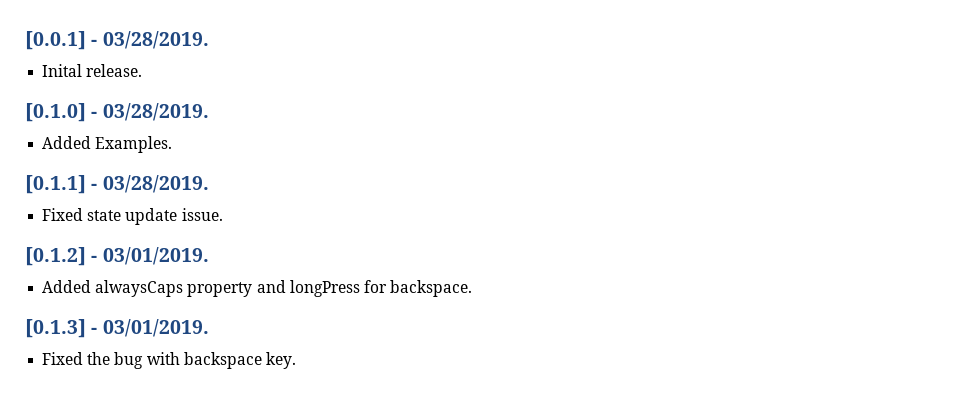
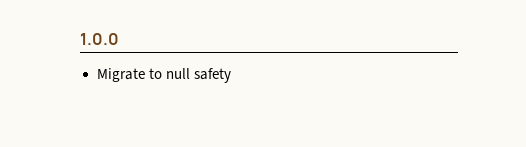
[25,31,209,50] [42,64,143,77] [25,103,209,122] [42,136,173,153] [25,175,209,194] [42,208,223,225] [25,247,209,266] [42,280,473,297] [25,319,209,338] [42,352,296,369] [0.0.1] - 03/28/2019. // Inital release. // [0.1.0] - 03/28/2019. // Added Examples. // [0.1.1] - 03/28/2019. // Fixed state update issue. // [0.1.2] - 03/01/2019. // Added alwaysCaps property and longPress for backspace. // [0.1.3] - 03/01/2019. // Fixed the bug with backspace key. -> [80,33,119,45] [96,68,231,83] 1.0.0 // Migrate to null safety

